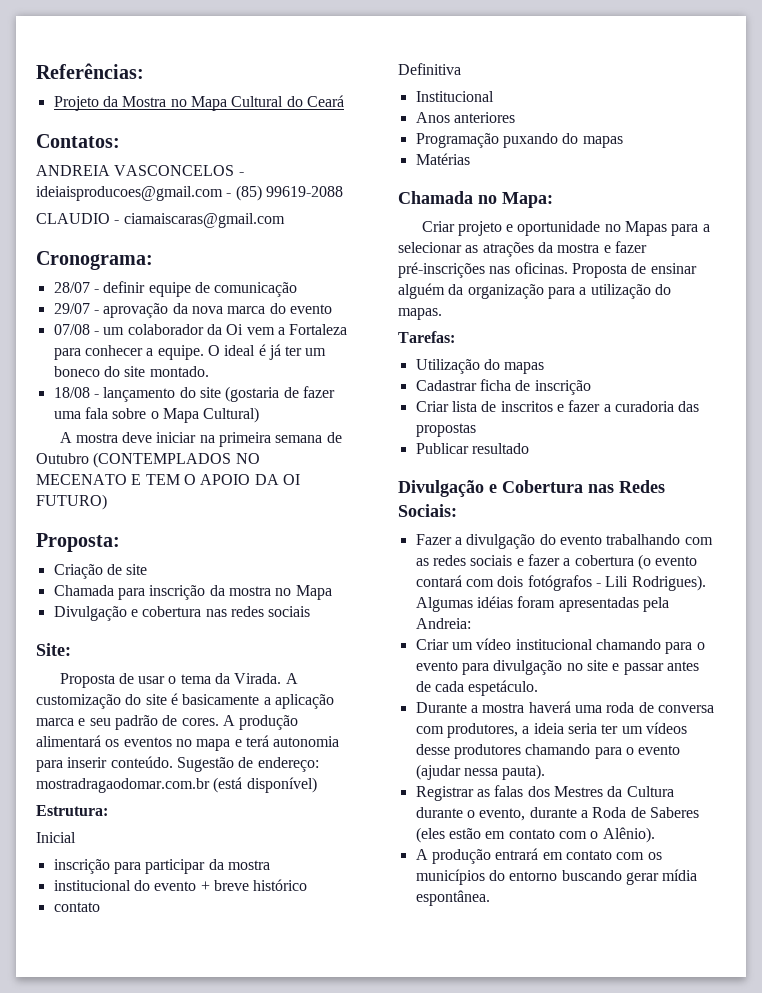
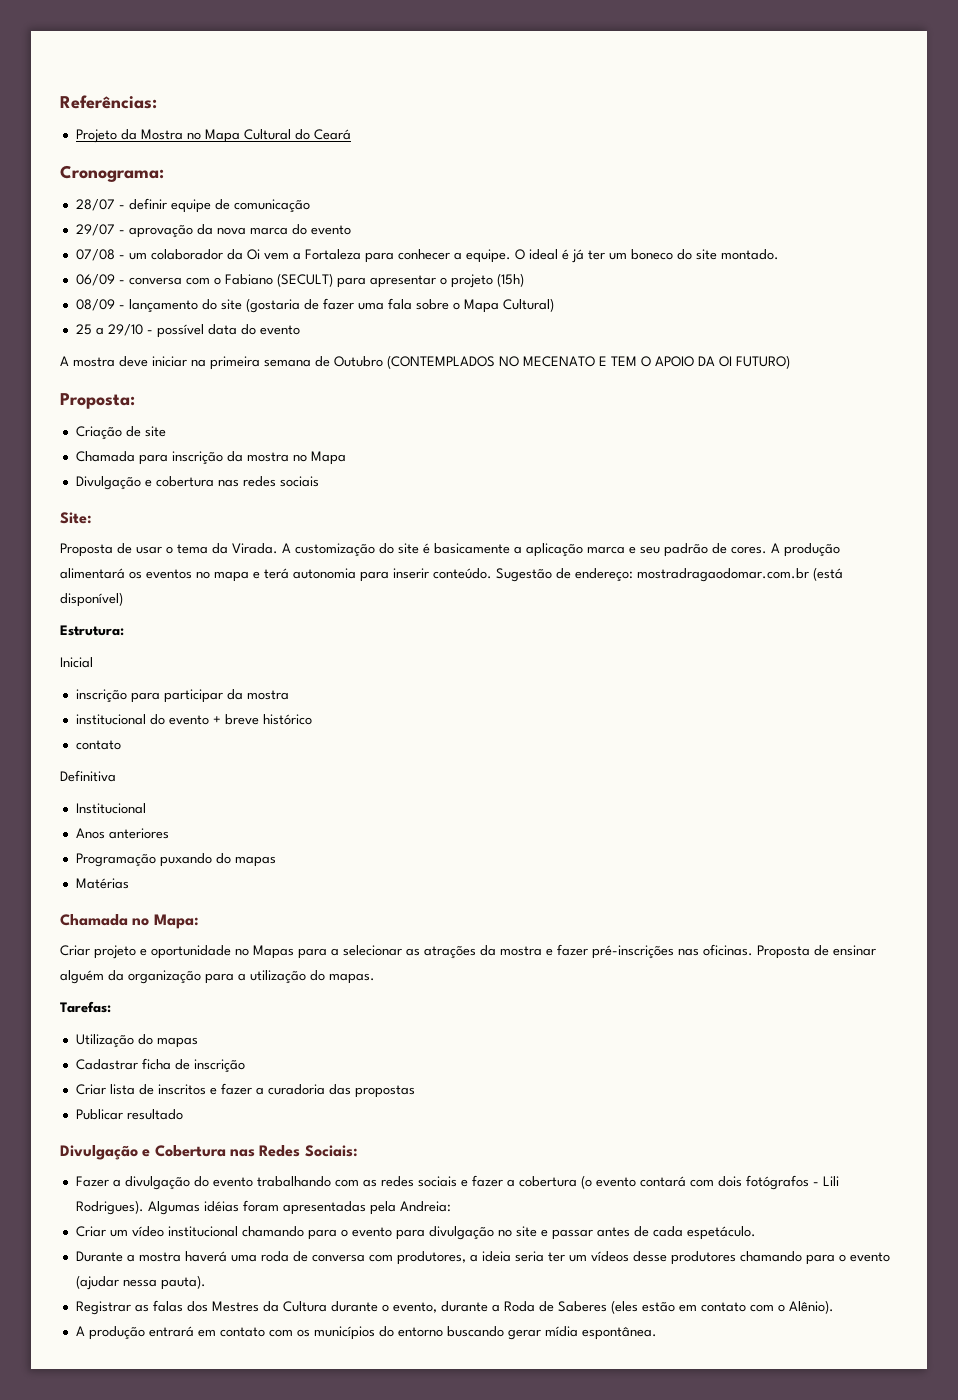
[36,134,120,148] [36,165,244,176] [36,185,343,201] [36,213,285,228] // Contatos: // ANDREIA VASCONCELOS - ideiaisproducoes@gmail.com - (85) 99619-2088 // CLAUDIO - ciamaiscaras@gmail.com -> (351, 134) none
[53,387,90,398] 18/08 -> [75,273,524,288] [75,299,115,311] 06/09 - conversa com o Fabiano (SECULT) para apresentar o projeto (15h) // 08/09
(260, 415) none -> [75,324,300,338] // 25 a 29/10 - possível data do evento

